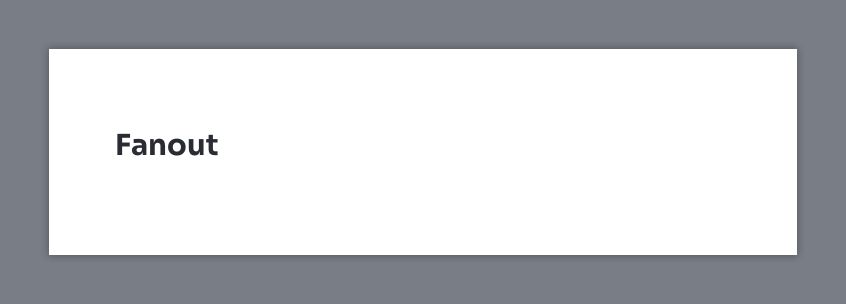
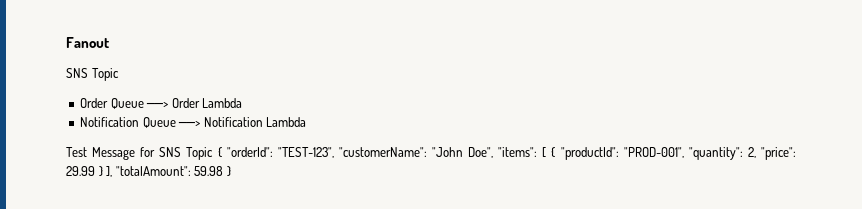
(219, 144) none -> [66,68,119,81] [80,98,243,109] [80,117,307,128] [66,147,796,160] [66,166,231,177] // SNS Topic // Order Queue ──> Order Lambda // Notification Queue ──> Notification Lambda // Test Message for SNS Topic { "orderId": "TEST-123", "customerName": "John Doe", "items": [ { "productId": "PROD-001", "quantity": 2, "price": 29.99 } ], "totalAmount": 59.98 }

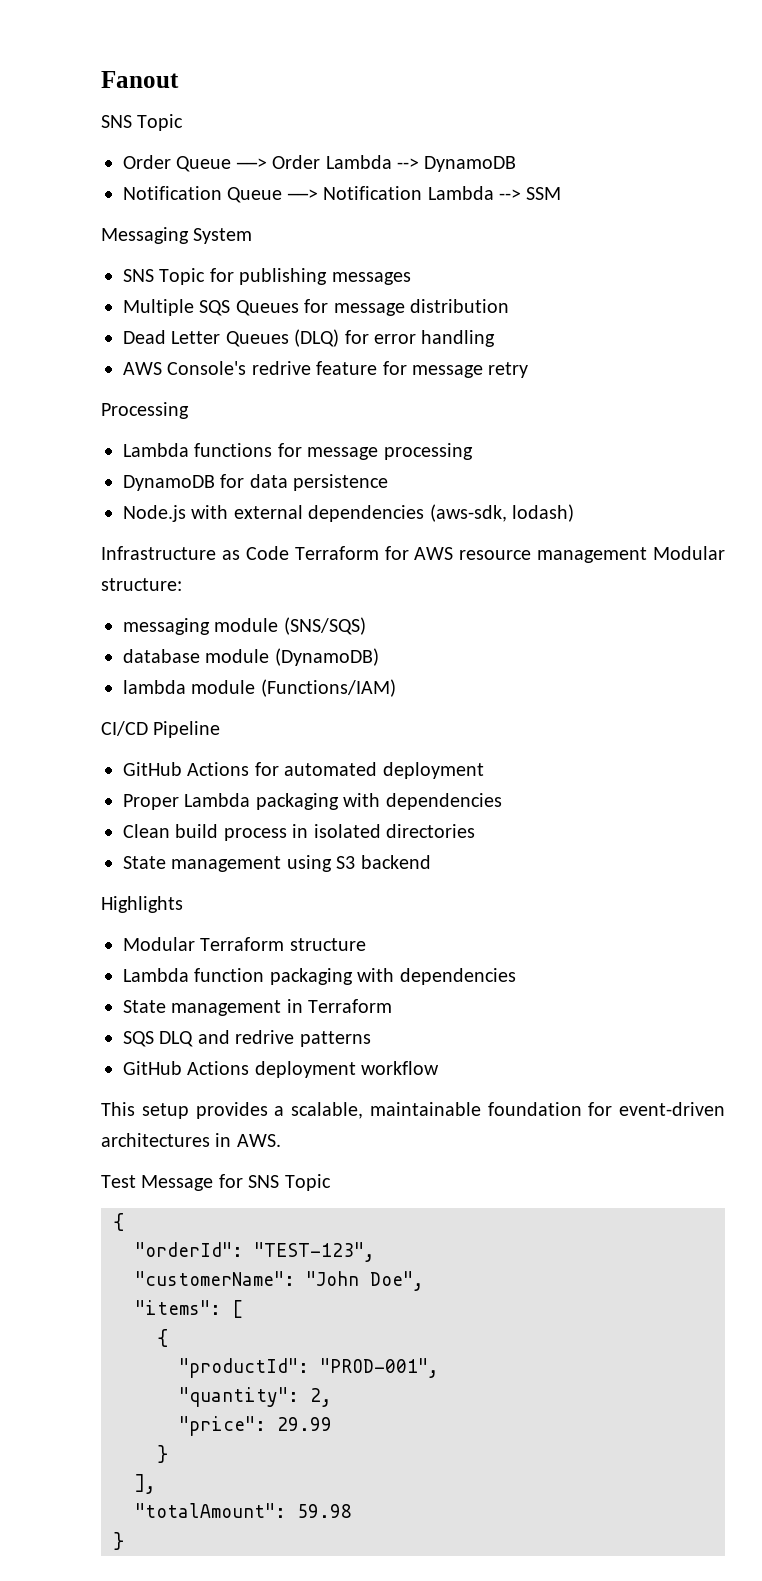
(243, 103) none -> [397,156,517,172] --> DynamoDB
(307, 122) none -> [499,187,562,200] [101,227,253,244] [123,268,411,285] [123,299,509,316] [123,329,496,347] [123,361,529,378] [101,402,189,419] [123,443,473,460] [123,474,389,491] [123,504,574,522] [101,546,725,563] [101,578,182,591] [123,617,366,635] [123,648,379,666] [123,679,396,697] [101,721,221,738] [123,762,484,779] [123,793,502,810] [123,824,475,841] [123,855,431,872] [101,896,183,913] [123,937,366,951] [123,968,516,985] [123,999,393,1016] [123,1030,371,1047] [123,1061,440,1078] [101,1102,725,1119] [101,1133,281,1147] --> SSM // Messaging System // SNS Topic for publishing messages // Multiple SQS Queues for message distribution // Dead Letter Queues (DLQ) for error handling // AWS Console's redrive feature for message retry // Processing // Lambda functions for message processing // DynamoDB for data persistence // Node.js with external dependencies (aws-sdk, lodash) // Infrastructure as Code Terraform for AWS resource management Modular structure: // messaging module (SNS/SQS) // database module (DynamoDB) // lambda module (Functions/IAM) // CI/CD Pipeline // GitHub Actions for automated deployment // Proper Lambda packaging with dependencies // Clean build process in isolated directories // State management using S3 backend // Highlights // Modular Terraform structure // Lambda function packaging with dependencies // State management in Terraform // SQS DLQ and redrive patterns // GitHub Actions deployment workflow // This setup provides a scalable, maintainable foundation for event-driven architectures in AWS.
[217,147,222,157] { -> [113,1213,124,1231] // { //
(334, 152) none -> (375, 1252) //
(494, 152) none -> (424, 1281) //
[551,147,556,157] { -> [157,1329,168,1347] // { //
(684, 152) none -> (439, 1368) //
(756, 152) none -> (332, 1397) //
[98,166,103,176] } -> [157,1445,168,1463] // } //
(113, 171) none -> (156, 1484) //
(224, 171) none -> (352, 1511) //

